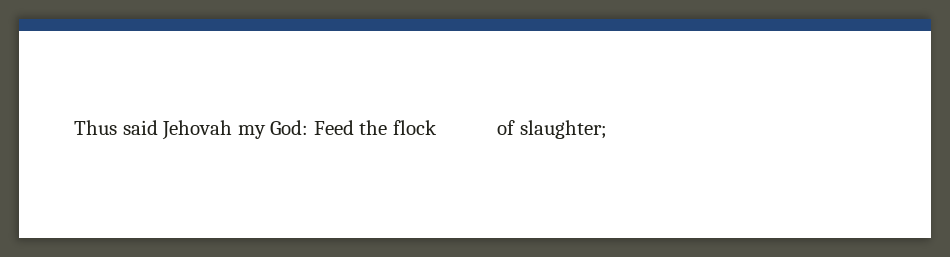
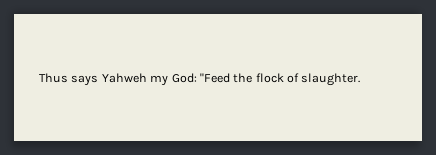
[122,120,233,140] said Jehovah -> [71,73,147,86] says Yahweh
[313,120,354,135] Feed -> [199,73,230,83] "Feed
[519,120,607,139] slaughter; -> [301,73,361,86] slaughter.

